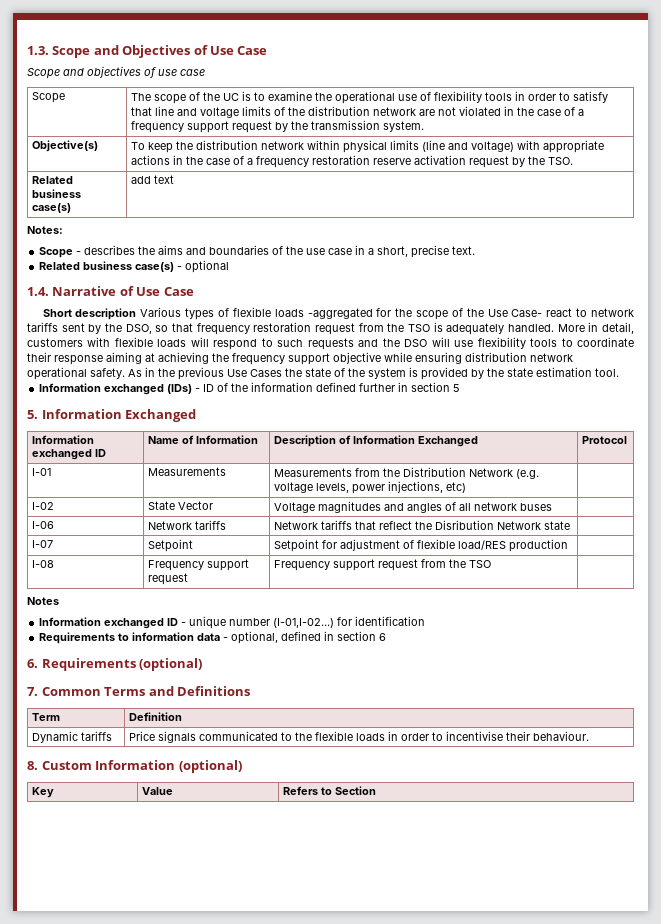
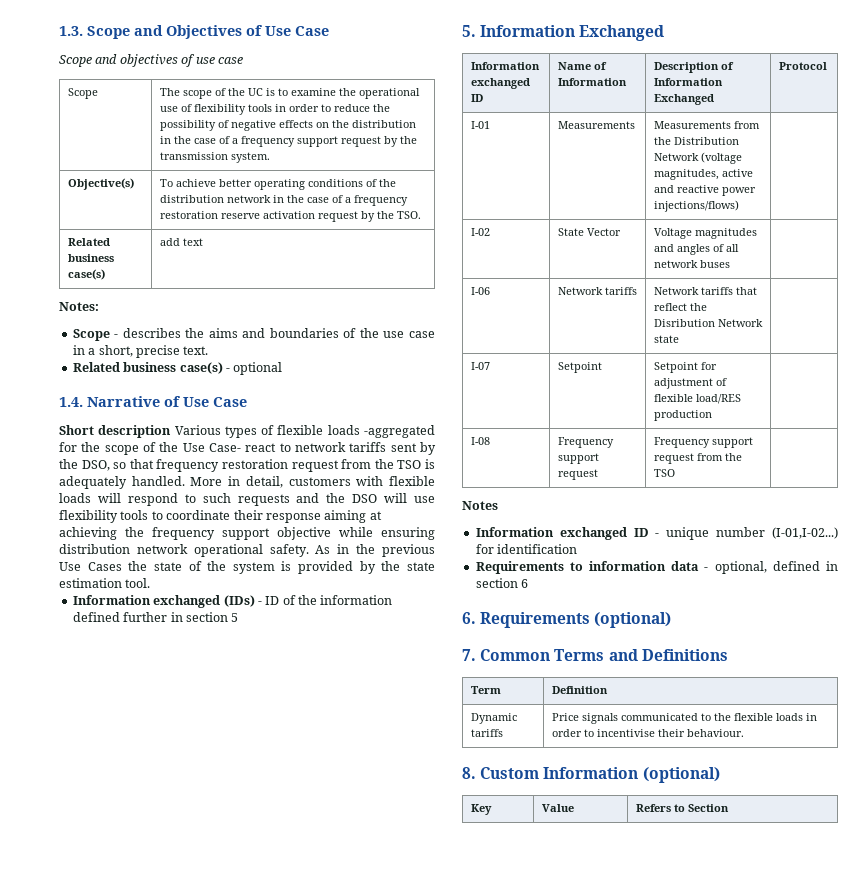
[572,91,608,103] [130,106,501,118] satisfy that line and voltage limits of the distribution network are not violated -> [333,104,390,112] [159,120,416,131] reduce the possibility of negative effects on the distribution
[147,140,604,153] [130,155,170,165] keep the distribution network within physical limits (line and voltage) with appropriate actions -> [175,179,396,190] [159,195,271,203] achieve better operating conditions of the distribution network
[515,469,539,479] [273,481,466,494] (e.g. voltage levels, power injections, etc) -> [700,152,742,164] [653,169,753,180] [653,185,756,196] [653,200,739,212] (voltage magnitudes, active and reactive power injections/flows)

